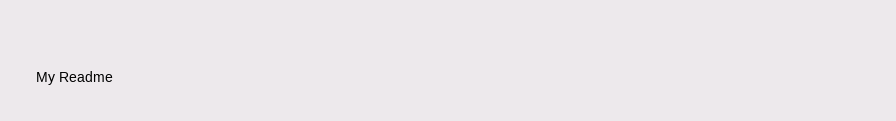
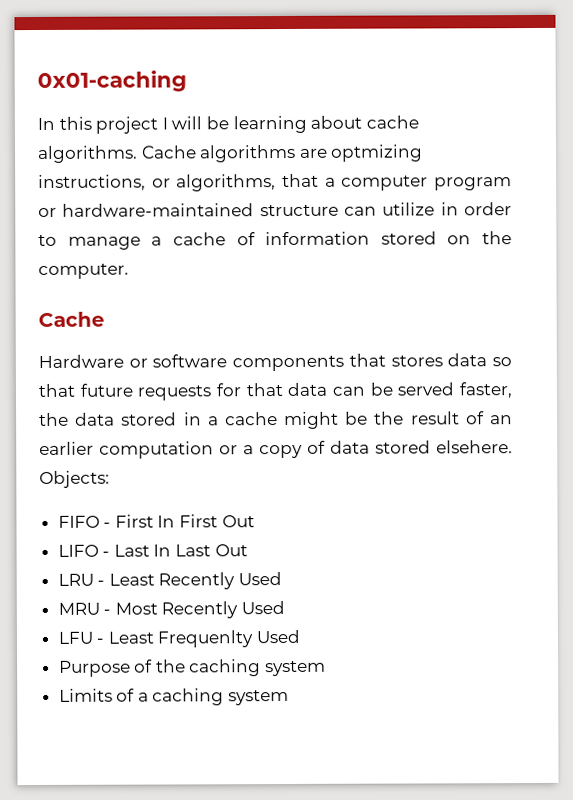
[36,71,113,85] My Readme -> [37,70,187,92] [37,115,419,134] [37,144,424,163] [38,173,513,192] [38,202,512,217] [38,231,512,250] [38,263,129,279] [38,311,105,327] [38,353,513,372] [38,382,512,401] [39,411,514,430] [39,440,513,459] [39,470,110,488] [57,514,255,528] [57,544,248,557] [57,572,283,590] [57,601,286,619] [57,629,301,648] [58,659,327,677] [58,688,290,706] 0x01-caching // In this project I will be learning about cache algorithms. Cache algorithms are optmizing instructions, or algorithms, that a computer program or hardware-maintained structure can utilize in order to manage a cache of information stored on the computer. // Cache // Hardware or software components that stores data so that future requests for that data can be served faster, the data stored in a cache might be the result of an earlier computation or a copy of data stored elsehere. Objects: // FIFO - First In First Out // LIFO - Last In Last Out // LRU - Least Recently Used // MRU - Most Recently Used // LFU - Least Frequenlty Used // Purpose of the caching system // Limits of a caching system

